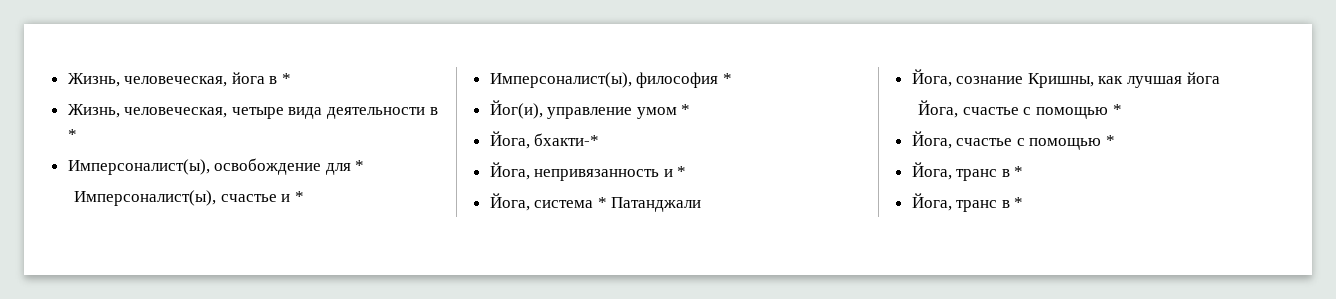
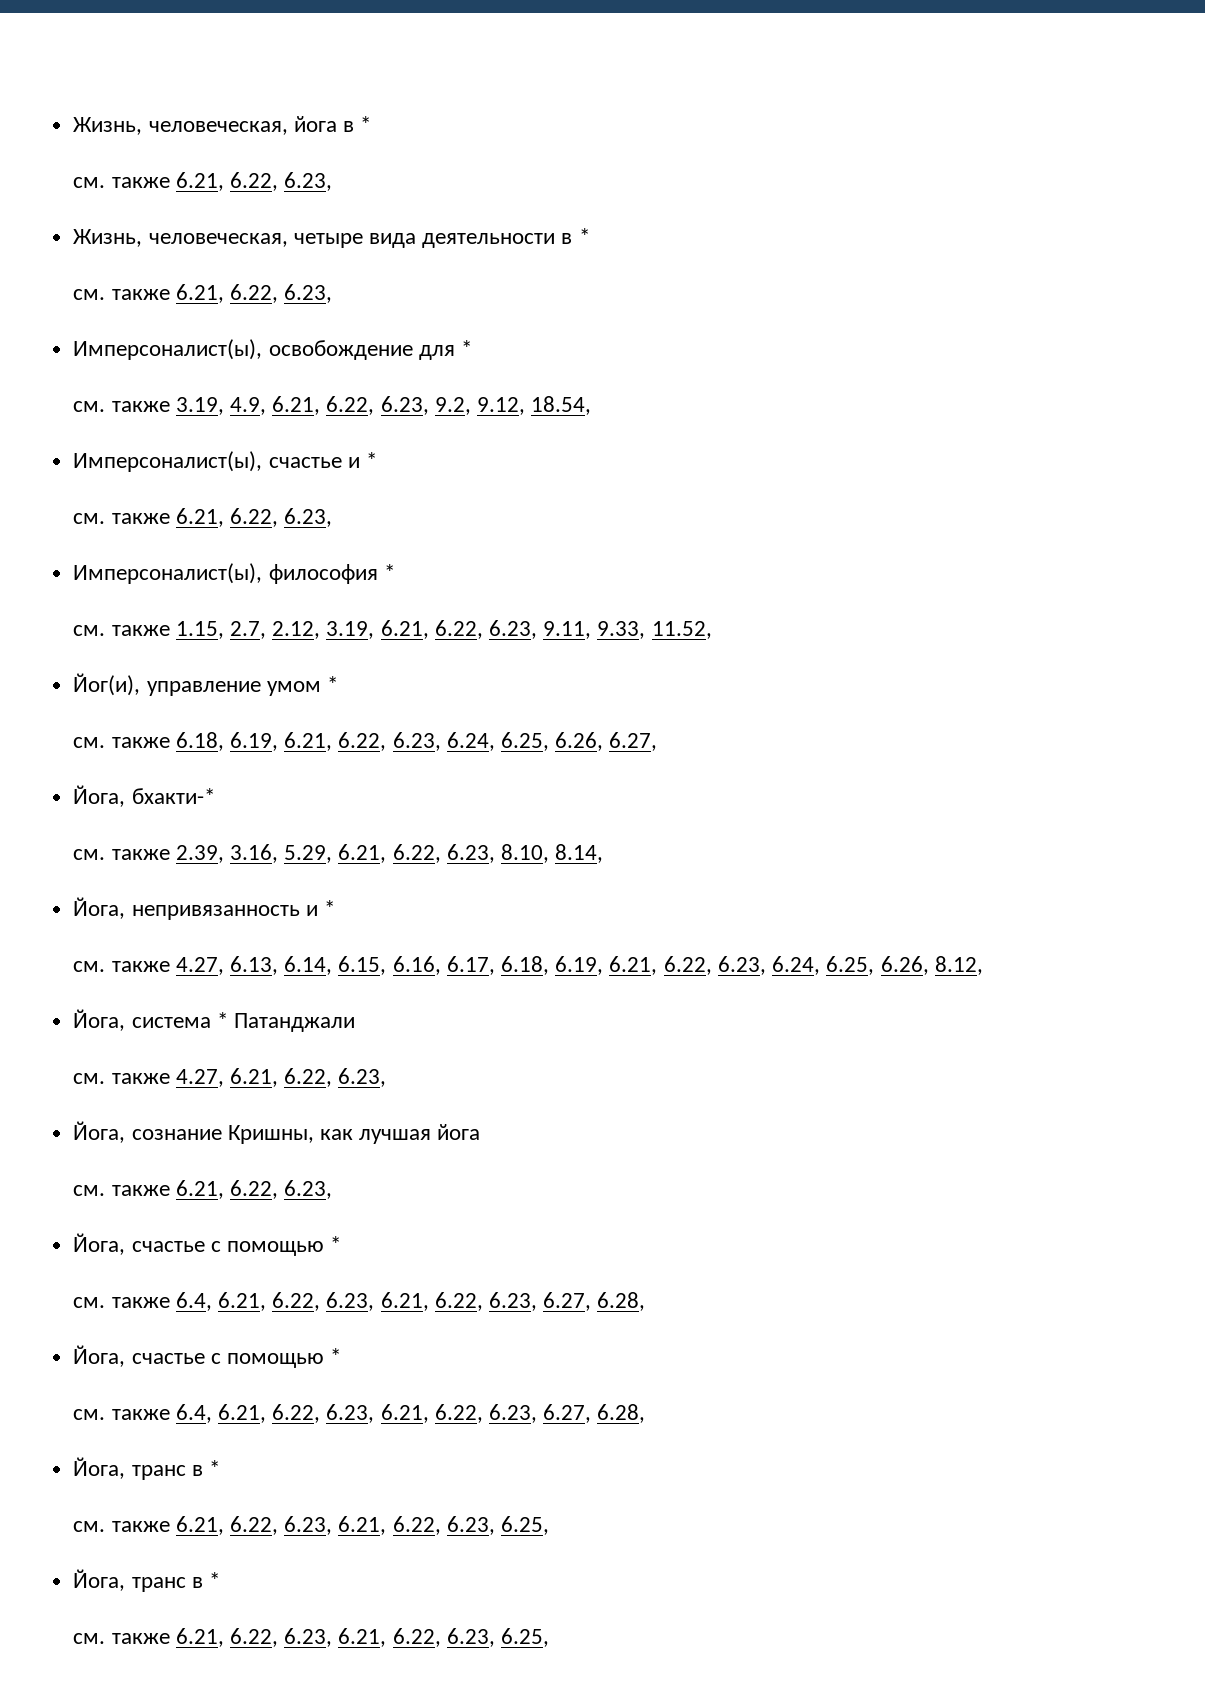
(292, 78) none -> [73,172,333,191] // см. также 6.21, 6.22, 6.23,
(77, 134) none -> [73,284,333,303] // см. также 6.21, 6.22, 6.23,
[74,190,304,206] [489,72,732,88] [489,100,691,119] [489,131,600,149] [489,162,687,181] [489,193,702,212] Имперсоналист(ы), счастье и * // Имперсоналист(ы), философия * // Йог(и), управление умом * // Йога, бхакти-* // Йога, непривязанность и * // Йога, система * Патанджали -> [73,396,592,415] [73,451,377,472] [73,508,333,527] [73,563,395,584] [73,620,712,639] [73,673,338,696] [73,732,658,751] [73,785,215,807] [73,844,604,863] [73,897,335,920] [73,956,983,975] [73,1009,355,1032] [73,1068,387,1087] см. также 3.19, 4.9, 6.21, 6.22, 6.23, 9.2, 9.12, 18.54, // Имперсоналист(ы), счастье и * // см. также 6.21, 6.22, 6.23, // Имперсоналист(ы), философия * // см. также 1.15, 2.7, 2.12, 3.19, 6.21, 6.22, 6.23, 9.11, 9.33, 11.52, // Йог(и), управление умом * // см. также 6.18, 6.19, 6.21, 6.22, 6.23, 6.24, 6.25, 6.26, 6.27, // Йога, бхакти-* // см. также 2.39, 3.16, 5.29, 6.21, 6.22, 6.23, 8.10, 8.14, // Йога, непривязанность и * // см. также 4.27, 6.13, 6.14, 6.15, 6.16, 6.17, 6.18, 6.19, 6.21, 6.22, 6.23, 6.24, 6.25, 6.26, 8.12, // Йога, система * Патанджали // см. также 4.27, 6.21, 6.22, 6.23,
[918,100,1122,119] [911,131,1116,150] [911,162,1024,181] [911,193,1024,212] Йога, счастье с помощью * // Йога, счастье с помощью * // Йога, транс в * // Йога, транс в * -> [73,1180,333,1199] [73,1233,342,1256] [73,1292,646,1311] [73,1345,342,1368] [73,1404,646,1423] [73,1457,220,1480] [73,1516,550,1535] [73,1569,220,1592] [73,1628,550,1647] см. также 6.21, 6.22, 6.23, // Йога, счастье с помощью * // см. также 6.4, 6.21, 6.22, 6.23, 6.21, 6.22, 6.23, 6.27, 6.28, // Йога, счастье с помощью * // см. также 6.4, 6.21, 6.22, 6.23, 6.21, 6.22, 6.23, 6.27, 6.28, // Йога, транс в * // см. также 6.21, 6.22, 6.23, 6.21, 6.22, 6.23, 6.25, // Йога, транс в * // см. также 6.21, 6.22, 6.23, 6.21, 6.22, 6.23, 6.25,

